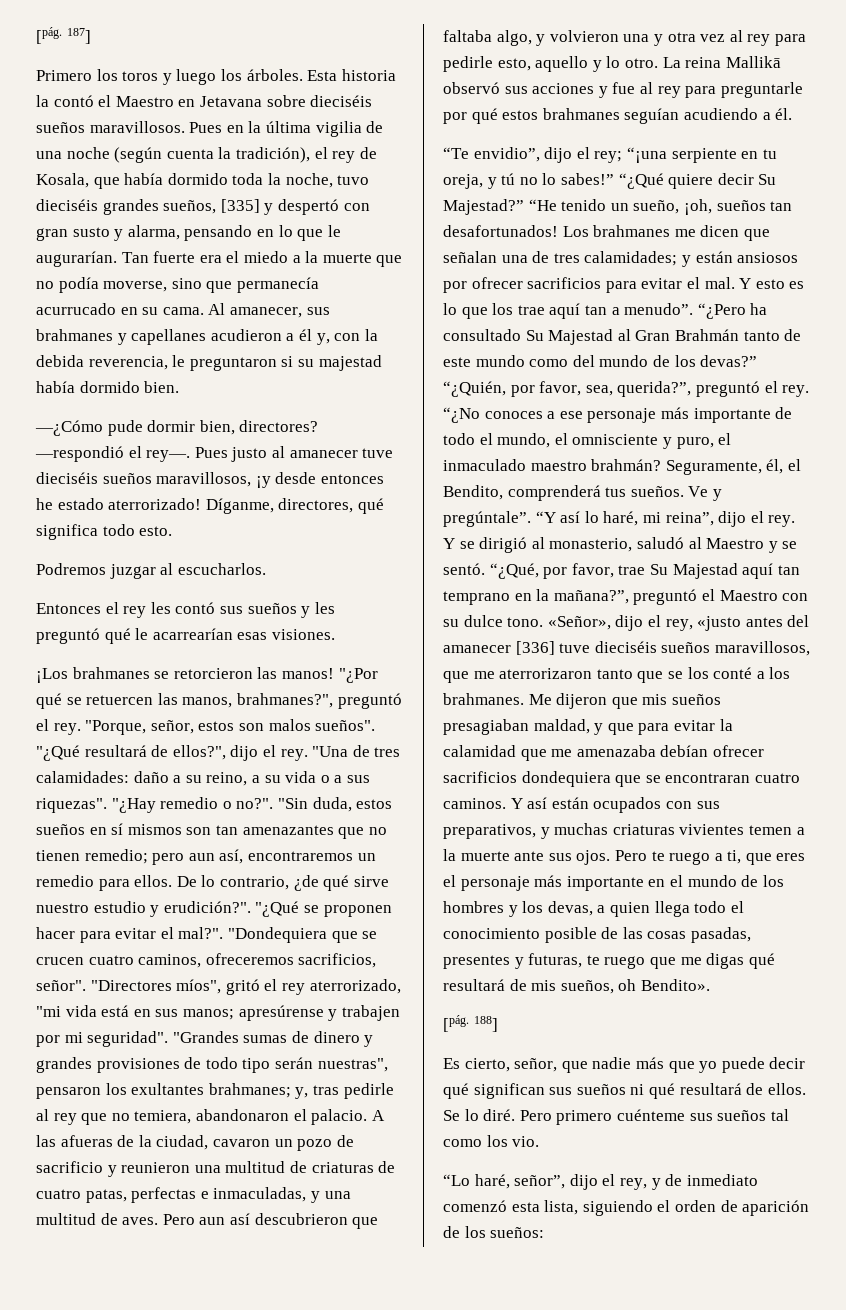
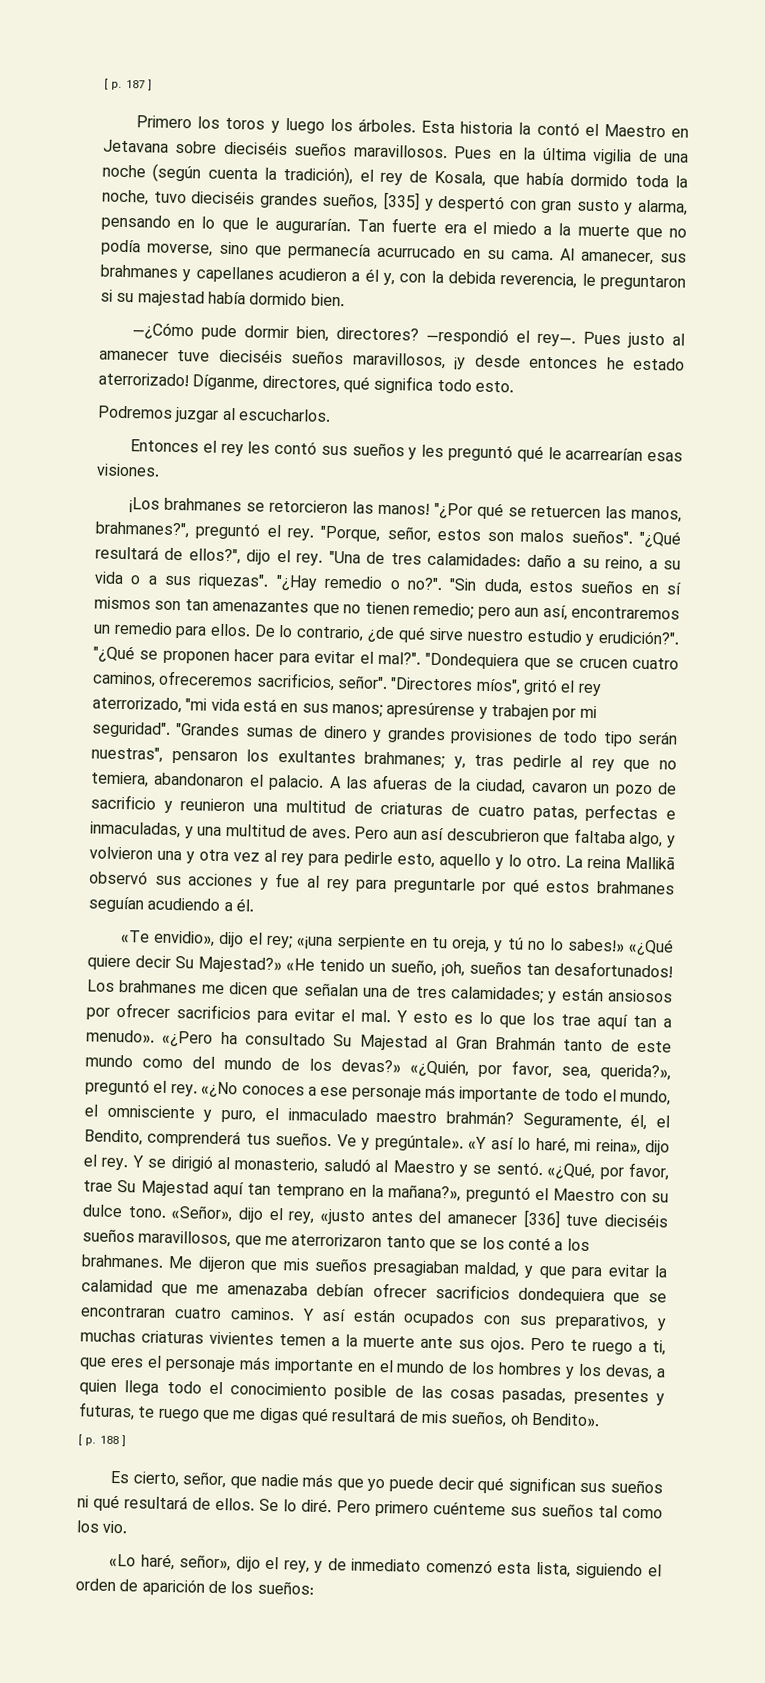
[36,27,91,44] [pág. 187] -> [104,78,152,91] [ p. 187 ]
[443,147,540,162] “Te envidio”, -> [121,930,216,947] «Te envidio»,
[626,147,667,163] “¡una -> [295,936,333,950] «¡una
[560,173,664,189] sabes!” “¿Qué -> [566,938,675,956] sabes!» «¿Qué
[443,199,557,215] Majestad?” “He -> [198,956,315,974] Majestad?» «He
[624,303,746,319] menudo”. “¿Pero -> [86,1029,214,1047] menudo». «¿Pero
[700,355,758,367] [443,381,506,397] devas?” “¿Quién, -> [341,1059,469,1077] devas?» «¿Quién,
[617,381,810,397] [443,407,480,423] querida?”, preguntó el rey. “¿No -> [600,1064,671,1081] [85,1078,239,1098] querida?», preguntó el rey. «¿No
[443,511,556,527] pregúntale”. “Y -> [374,1134,488,1152] pregúntale». «Y
[665,512,714,526] reina”, -> [595,1139,641,1155] reina»,
[489,563,539,579] “¿Qué, -> [547,1162,596,1180] «¿Qué,
[553,590,629,604] mañana?”, -> [388,1184,462,1202] mañana?»,
[443,1015,498,1032] [pág. 188] -> [78,1434,126,1447] [ p. 188 ]
[443,1174,566,1189] “Lo haré, señor”, -> [109,1553,232,1572] «Lo haré, señor»,

